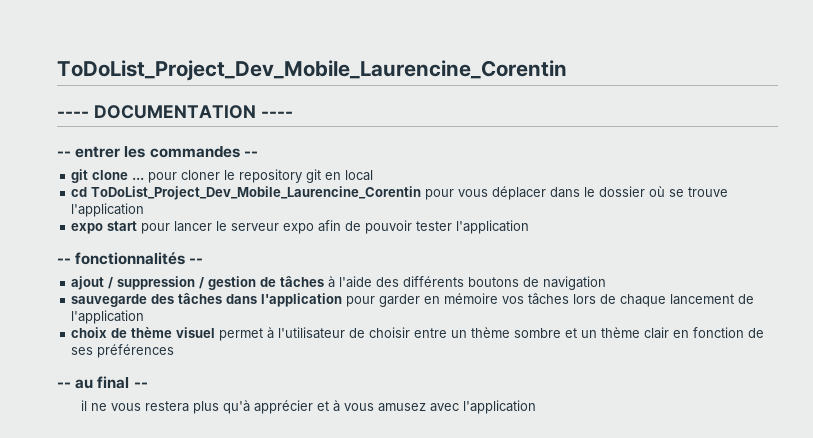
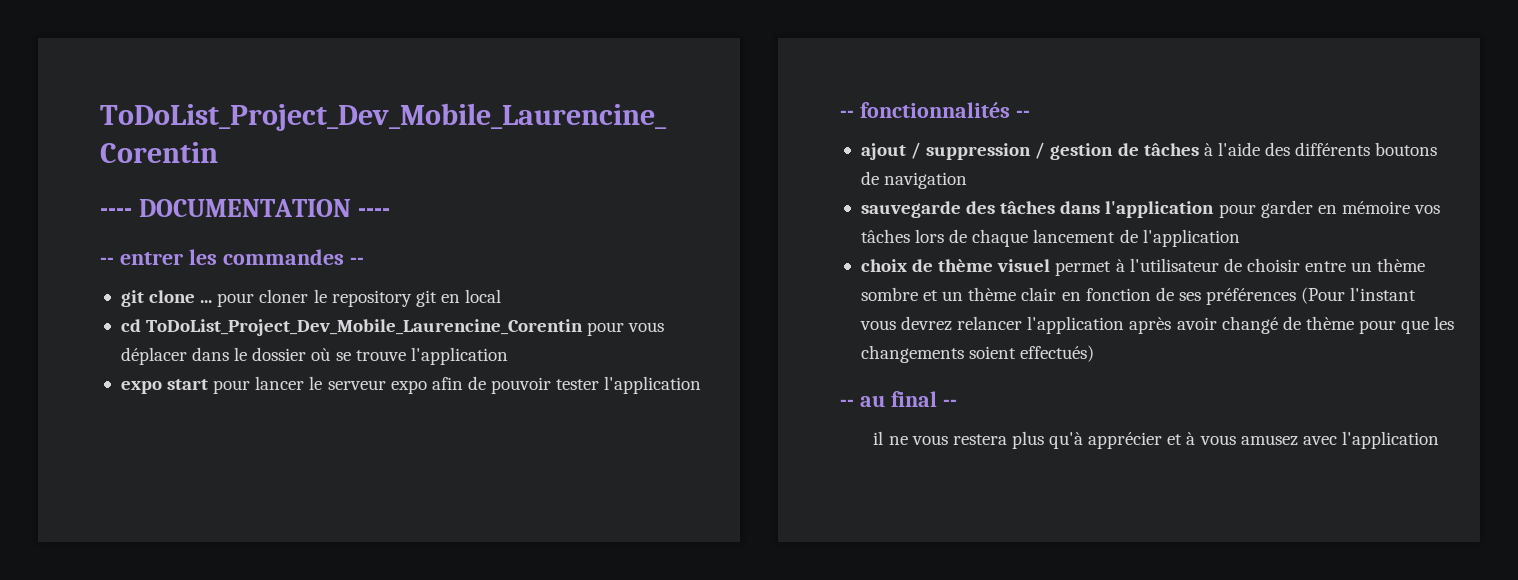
(175, 351) none -> [1301,287,1417,304] [859,316,1455,334] [860,345,1095,363] (Pour l'instant vous devrez relancer l'application après avoir changé de thème pour que les changements soient effectués)

